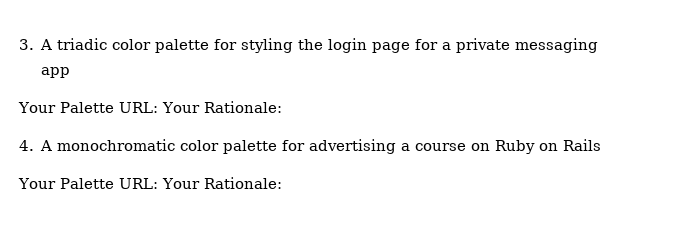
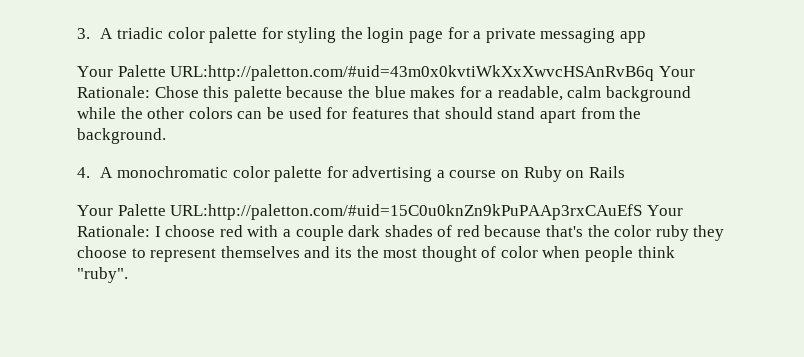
[118,101,282,113] URL: Your Rationale: -> [170,65,695,81] [77,86,692,102] [77,107,642,123] [77,128,166,144] URL:http://paletton.com/#uid=43m0x0kvtiWkXxXwvcHSAnRvB6q Your Rationale: Chose this palette because the blue makes for a readable, calm background while the other colors can be used for features that should stand apart from the background.
[118,177,282,189] URL: Your Rationale: -> [170,204,683,220] [77,225,725,241] [77,246,675,262] [77,267,128,283] URL:http://paletton.com/#uid=15C0u0knZn9kPuPAAp3rxCAuEfS Your Rationale: I choose red with a couple dark shades of red because that's the color ruby they choose to represent themselves and its the most thought of color when people think "ruby".

